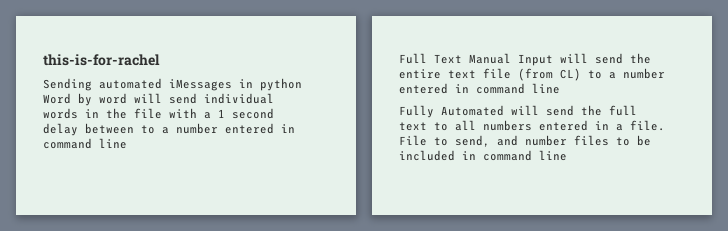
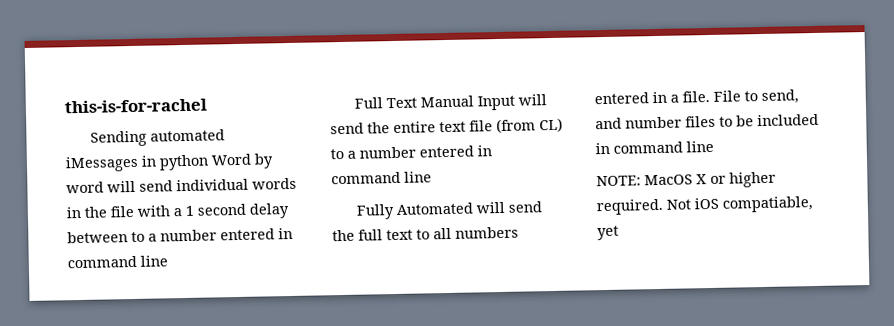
(567, 155) none -> [596,171,776,188] [596,196,813,216] [597,225,619,241] // NOTE: MacOS X or higher required. Not iOS compatiable, yet

